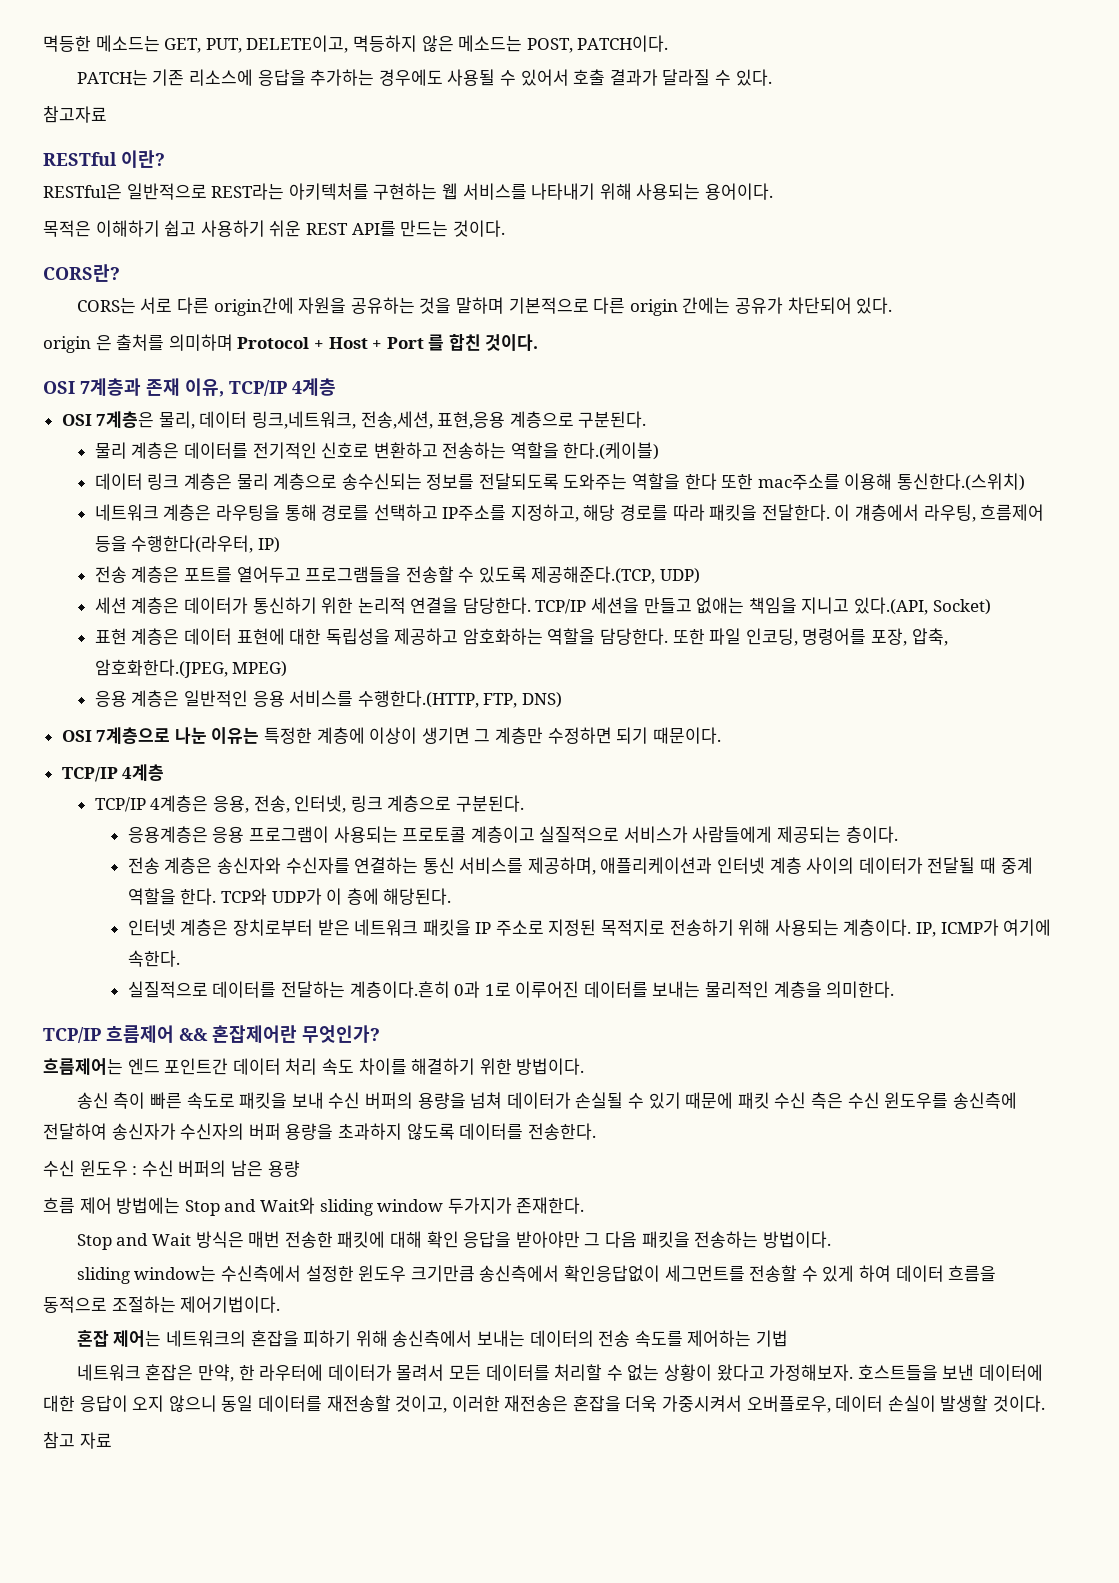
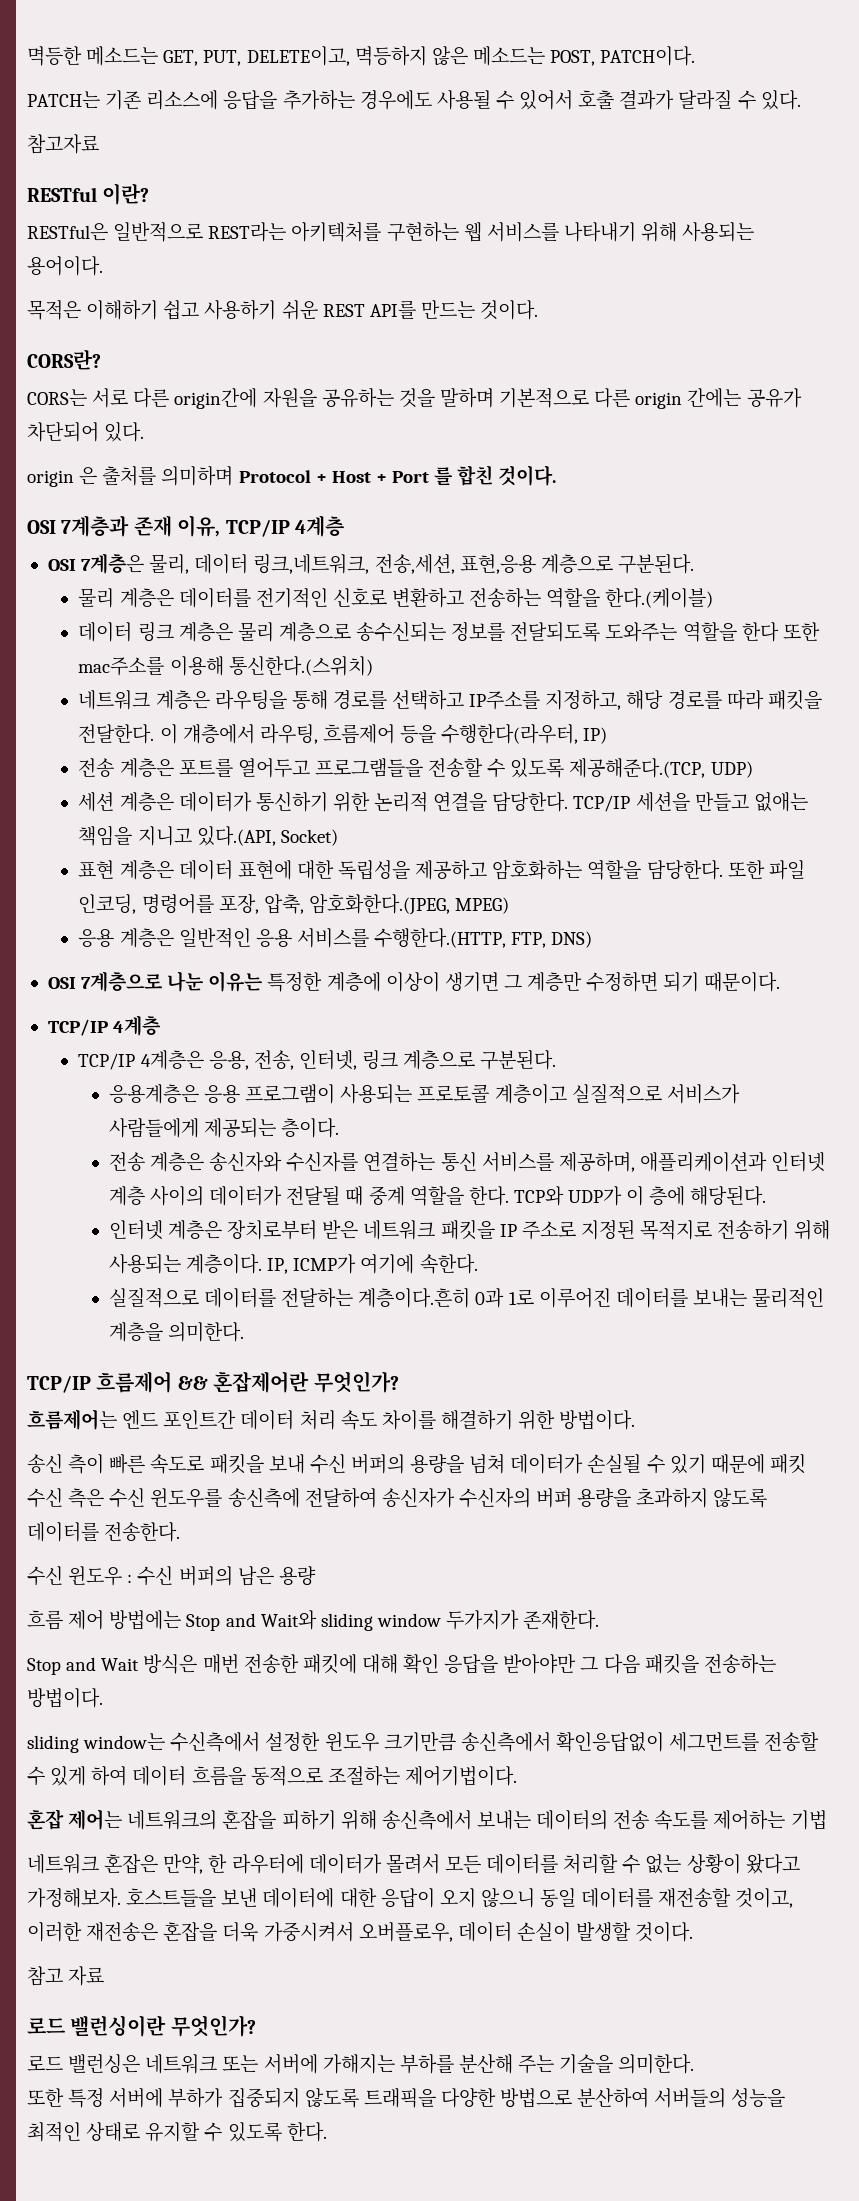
(112, 1440) none -> [27,2015,256,2037] [27,2054,695,2074] [27,2088,786,2108] [27,2122,327,2142] // 로드 밸런싱이란 무엇인가? // 로드 밸런싱은 네트워크 또는 서버에 가해지는 부하를 분산해 주는 기술을 의미한다. // 또한 특정 서버에 부하가 집중되지 않도록 트래픽을 다양한 방법으로 분산하여 서버들의 성능을 최적인 상태로 유지할 수 있도록 한다.

